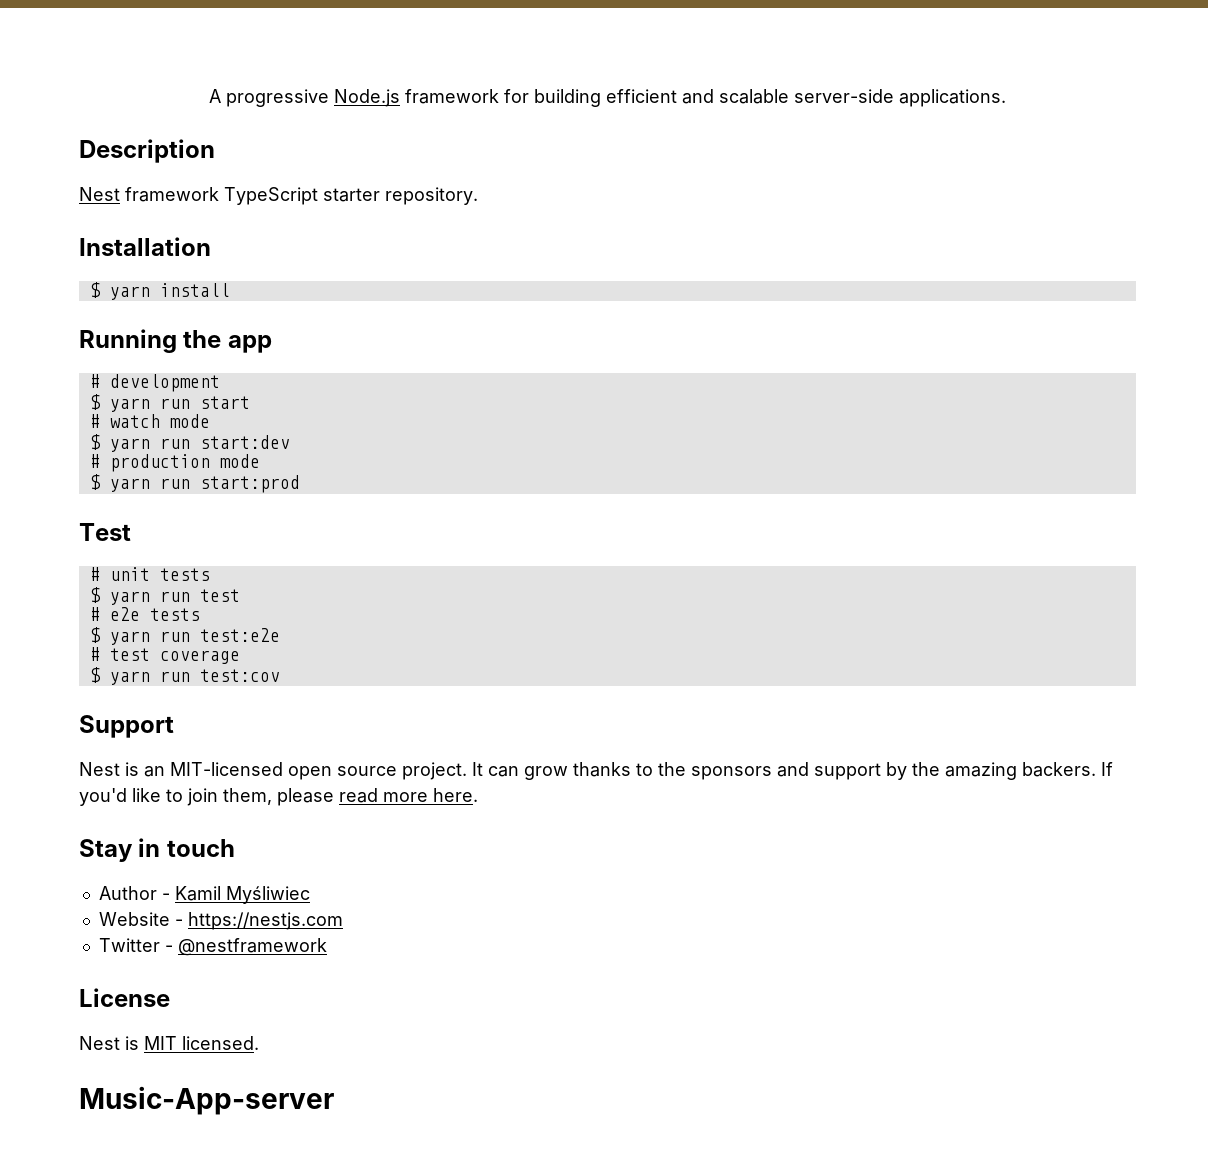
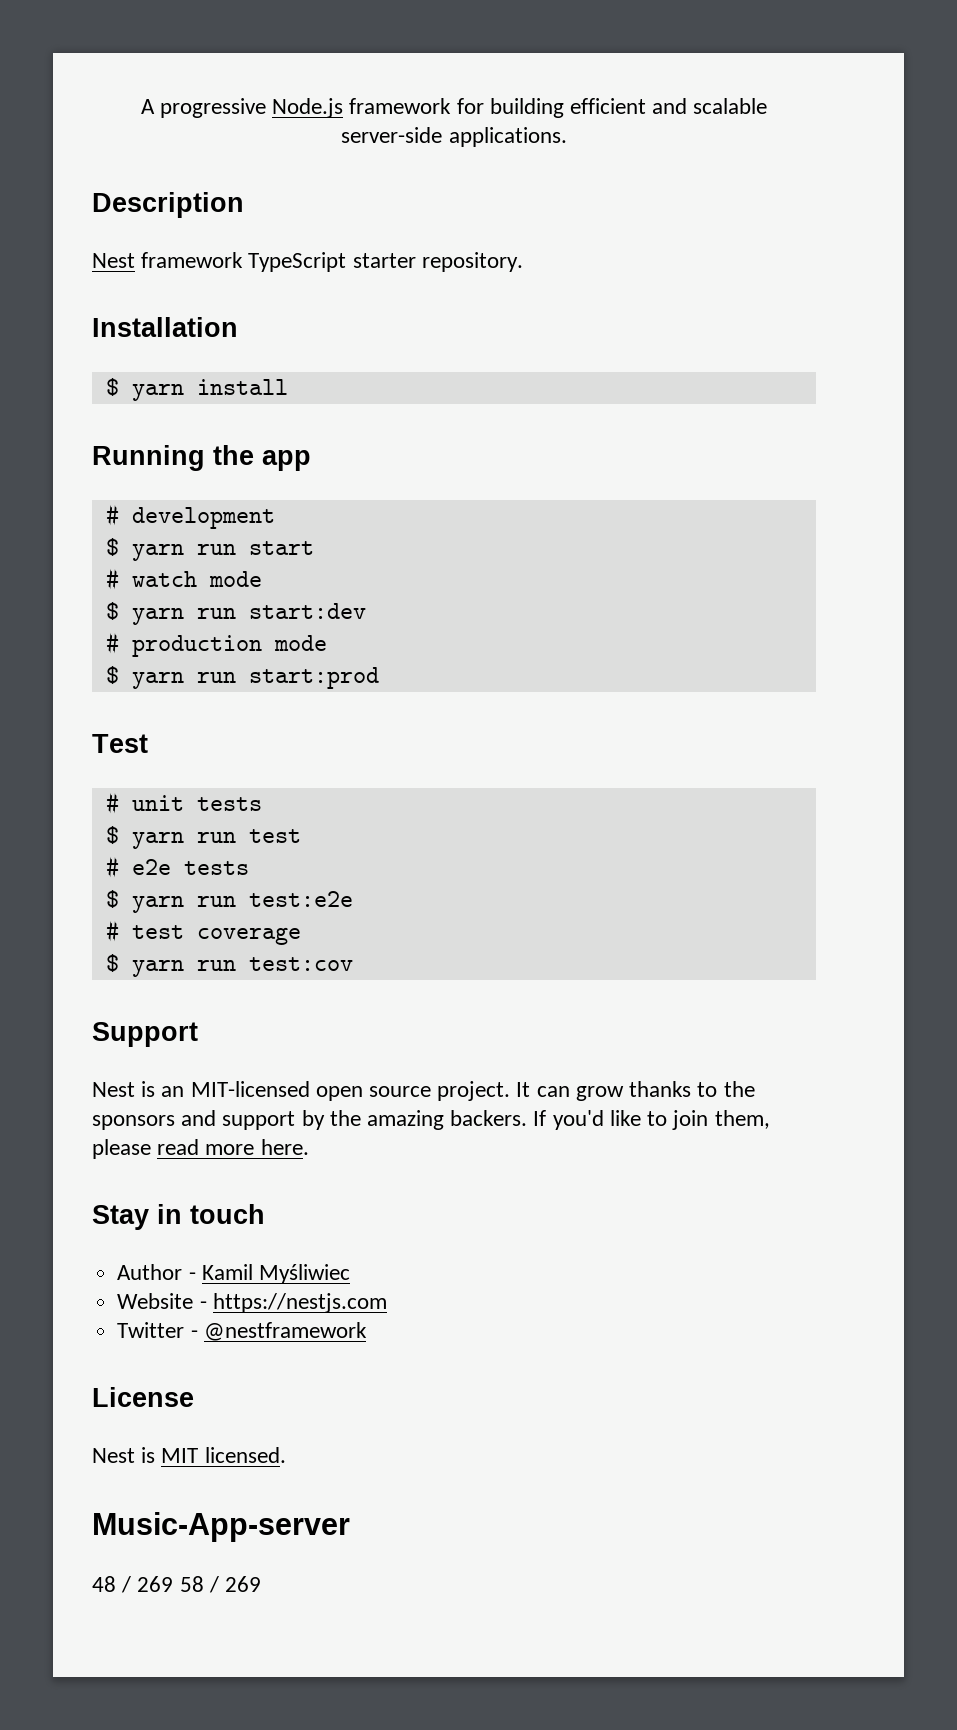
(334, 1100) none -> [92,1576,262,1593] // 48 / 269 58 / 269

